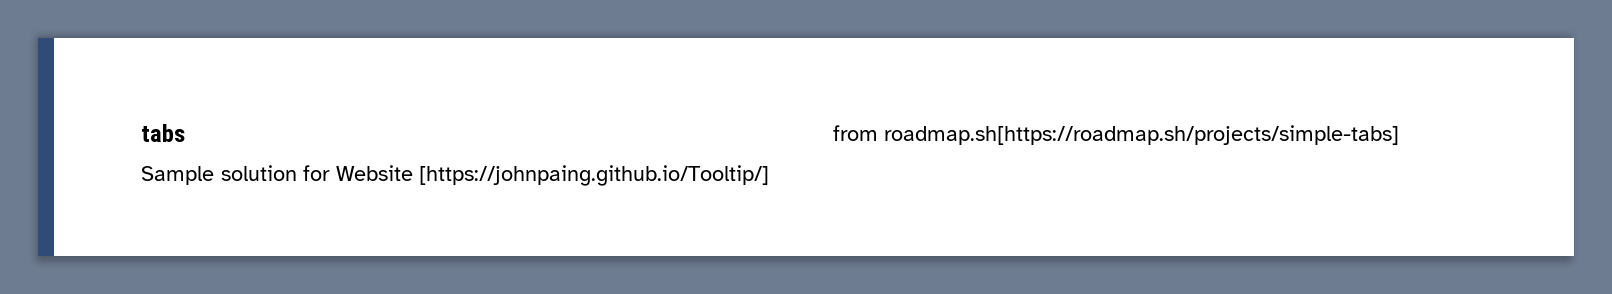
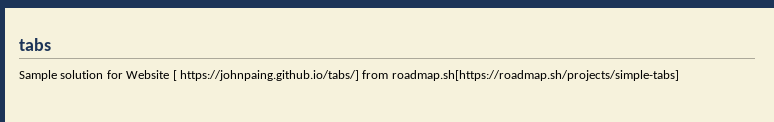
[419,165,769,186] [https://johnpaing.github.io/Tooltip/] -> [172,70,359,81] [ https://johnpaing.github.io/tabs/]

